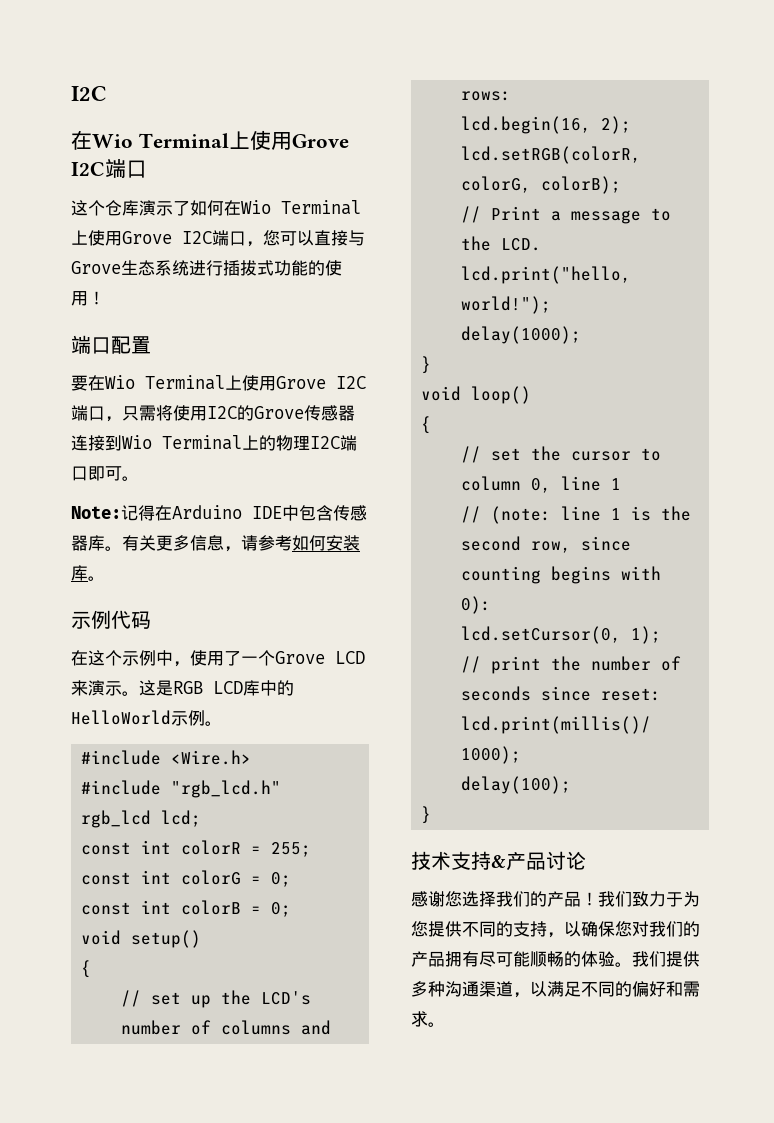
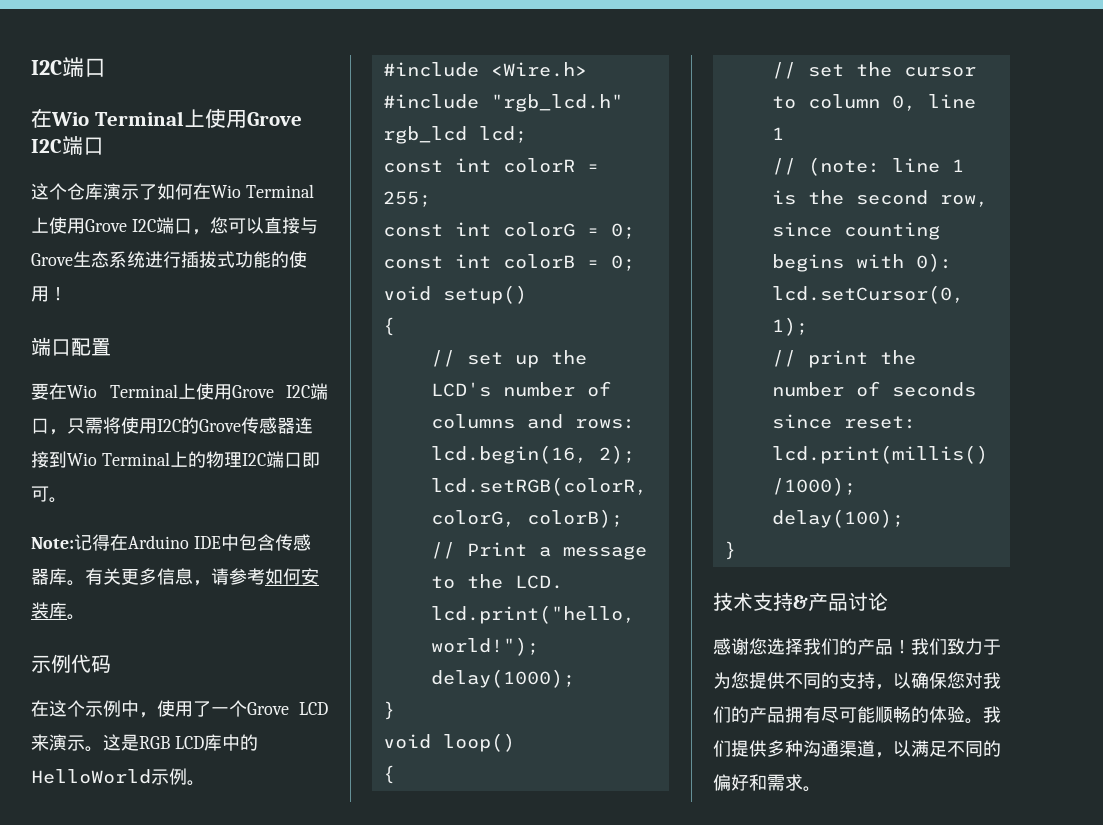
[71,86,107,101] I2C -> [31,57,106,78] I2C端口

